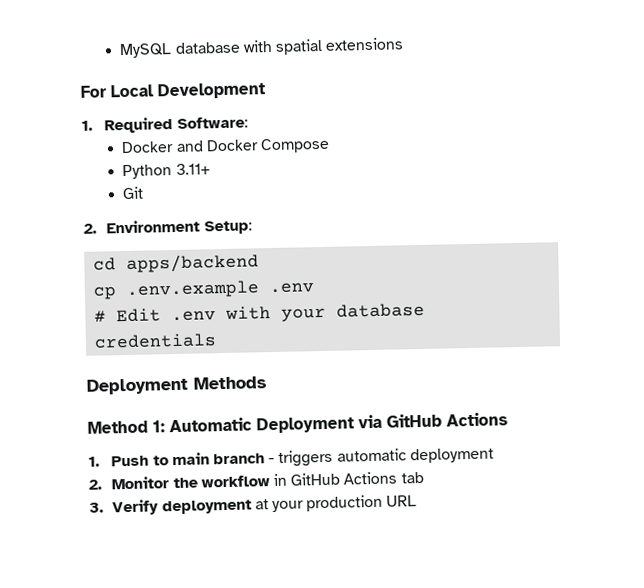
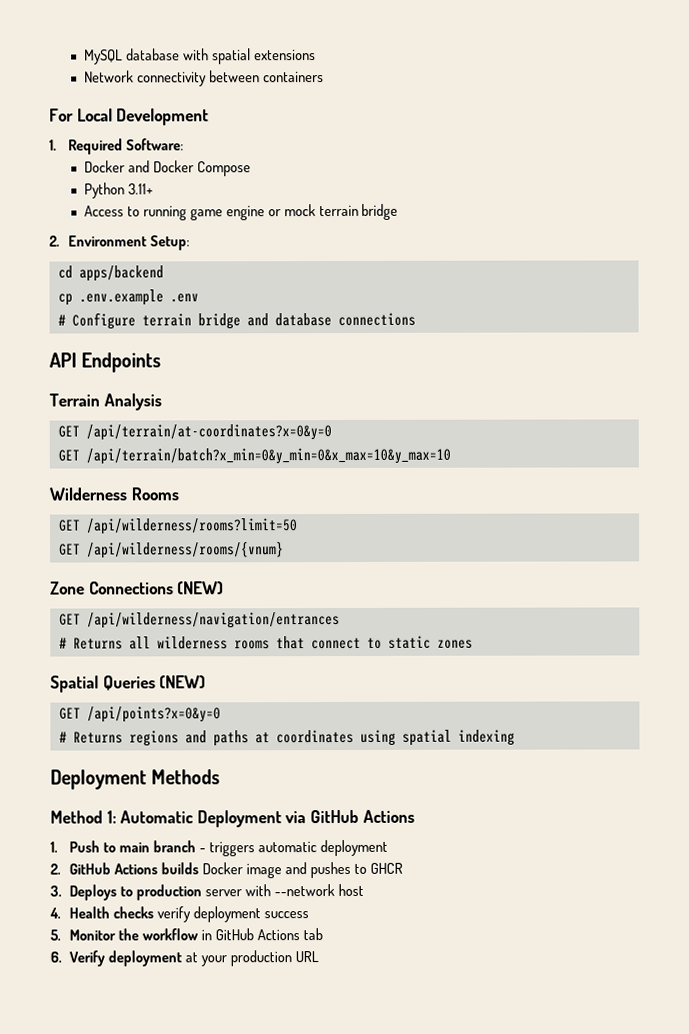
(405, 44) none -> [84,70,324,87] // Network connectivity between containers
[122,186,145,200] Git -> [84,203,399,221] Access to running game engine or mock terrain bridge
[116,302,426,323] [94,333,218,349] Edit .env with your database credentials -> [71,312,416,330] [49,352,162,373] [49,393,162,411] [57,424,332,441] [57,447,451,465] [49,487,179,501] [58,518,298,535] [58,541,284,559] [50,581,225,595] [58,612,340,629] [58,635,473,650] [50,675,207,693] [58,706,221,723] [58,729,515,747] Configure terrain bridge and database connections // API Endpoints // Terrain Analysis // GET /api/terrain/at-coordinates?x=0&y=0 // GET /api/terrain/batch?x_min=0&y_min=0&x_max=10&y_max=10 // Wilderness Rooms // GET /api/wilderness/rooms?limit=50 // GET /api/wilderness/rooms/{vnum} // Zone Connections (NEW) // GET /api/wilderness/navigation/entrances // # Returns all wilderness rooms that connect to static zones // Spatial Queries (NEW) // GET /api/points?x=0&y=0 // # Returns regions and paths at coordinates using spatial indexing
(102, 484) none -> [69,861,403,879] [50,883,364,901] [49,906,309,923] [50,929,61,941] GitHub Actions builds Docker image and pushes to GHCR // 3. Deploys to production server with --network host // 4. Health checks verify deployment success // 5.
[89,502,104,513] 3. -> [50,951,62,963] 6.

